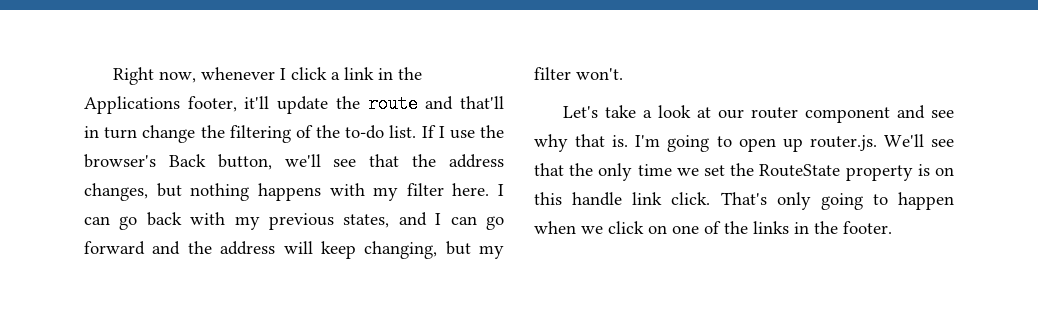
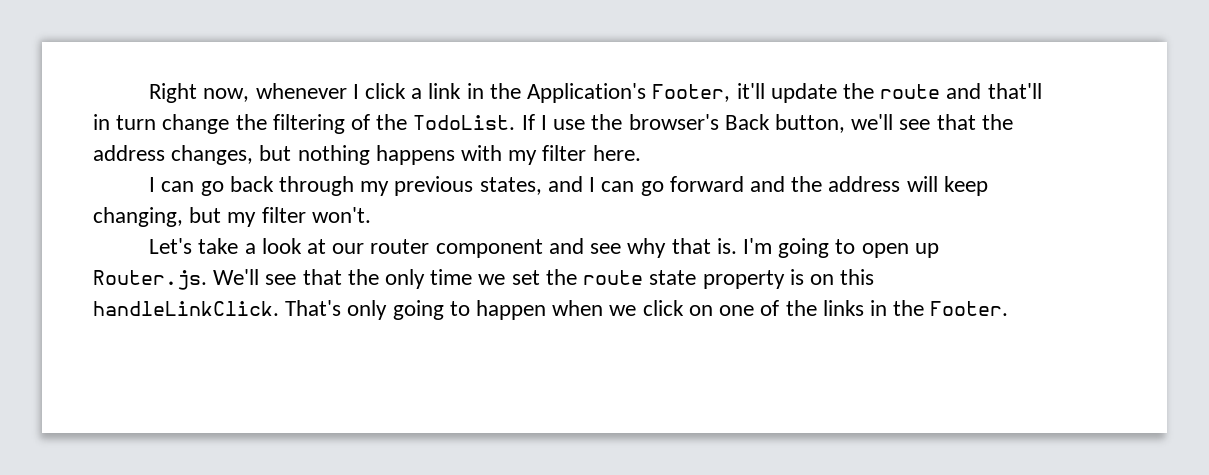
[84,96,237,114] Applications footer, -> [527,83,731,103] Application's Footer,
[345,125,417,139] to-do list. -> [413,115,516,130] TodoList.
(490, 189) none -> (641, 153) //
[190,212,226,225] with -> [279,176,355,196] through
[809,135,877,151] router.js. -> [93,270,207,290] Router.js.
[759,164,841,177] RouteState -> [583,270,697,285] route state
[572,192,711,206] handle link click. -> [93,301,279,316] handleLinkClick.
[843,221,892,234] footer. -> [930,301,1009,316] Footer.

